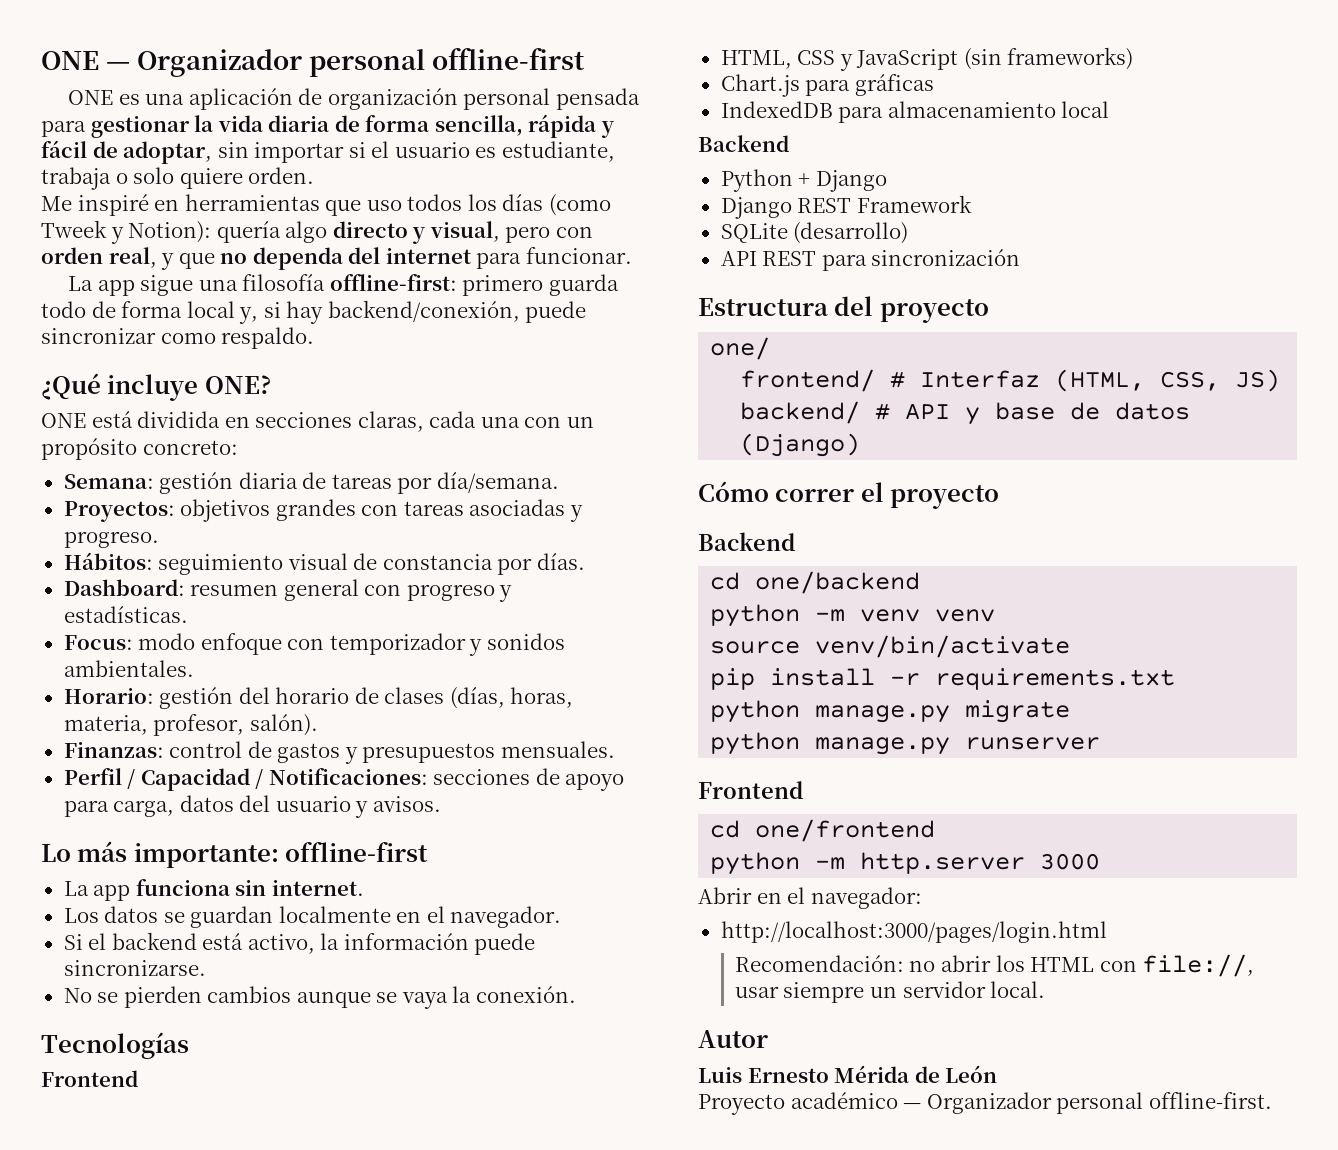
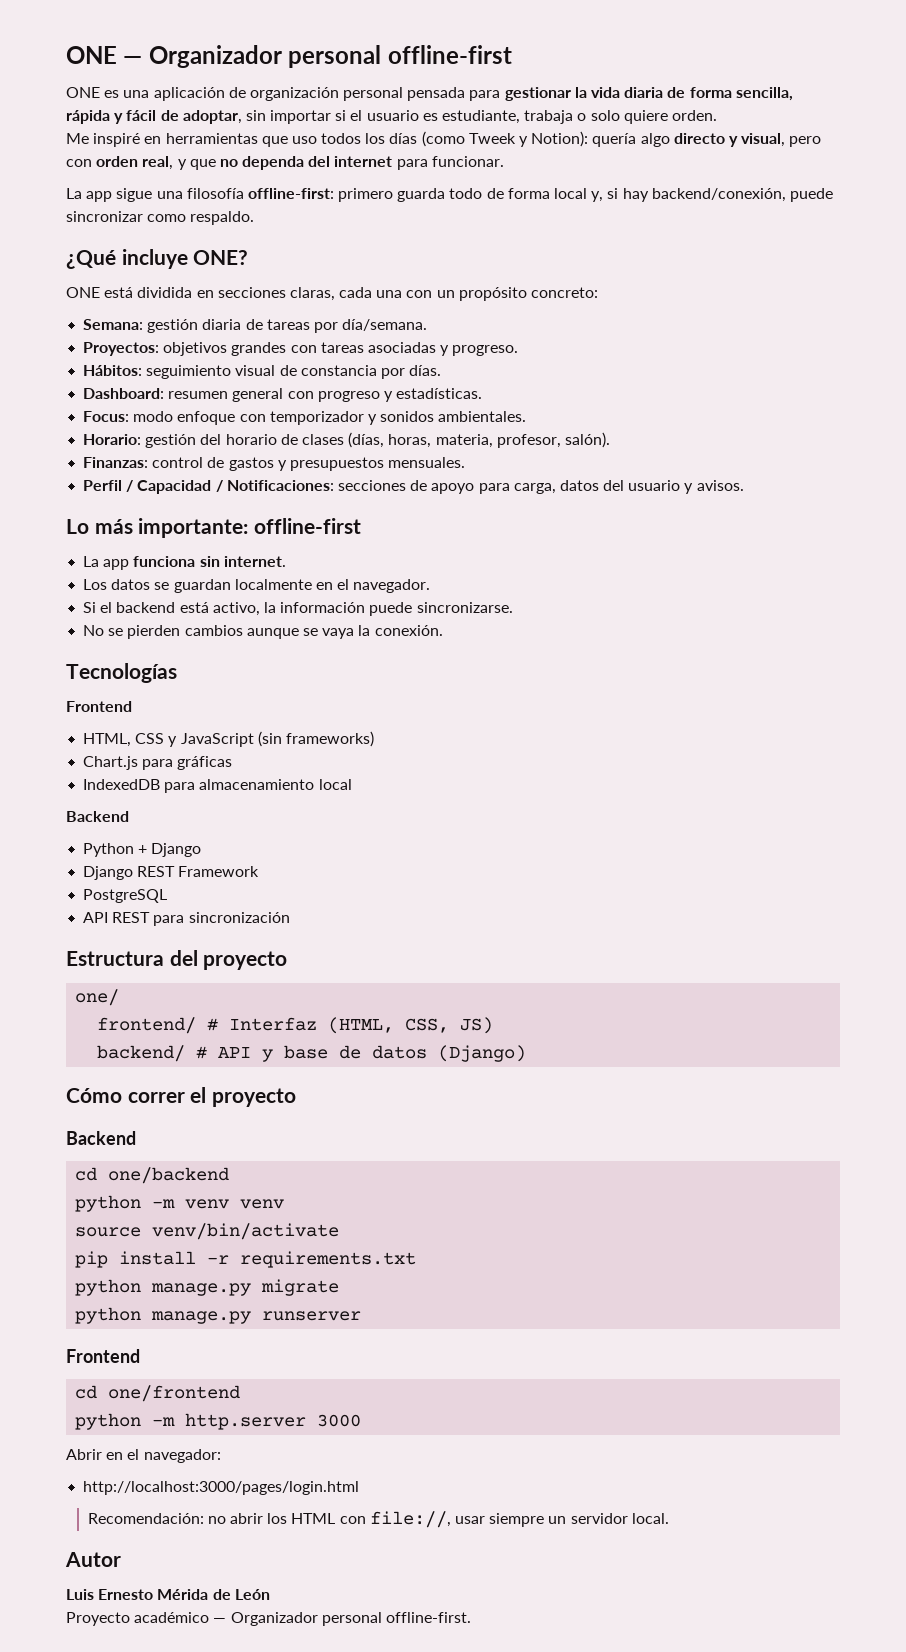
[720,222,909,244] SQLite (desarrollo) -> [83,889,168,903] PostgreSQL

